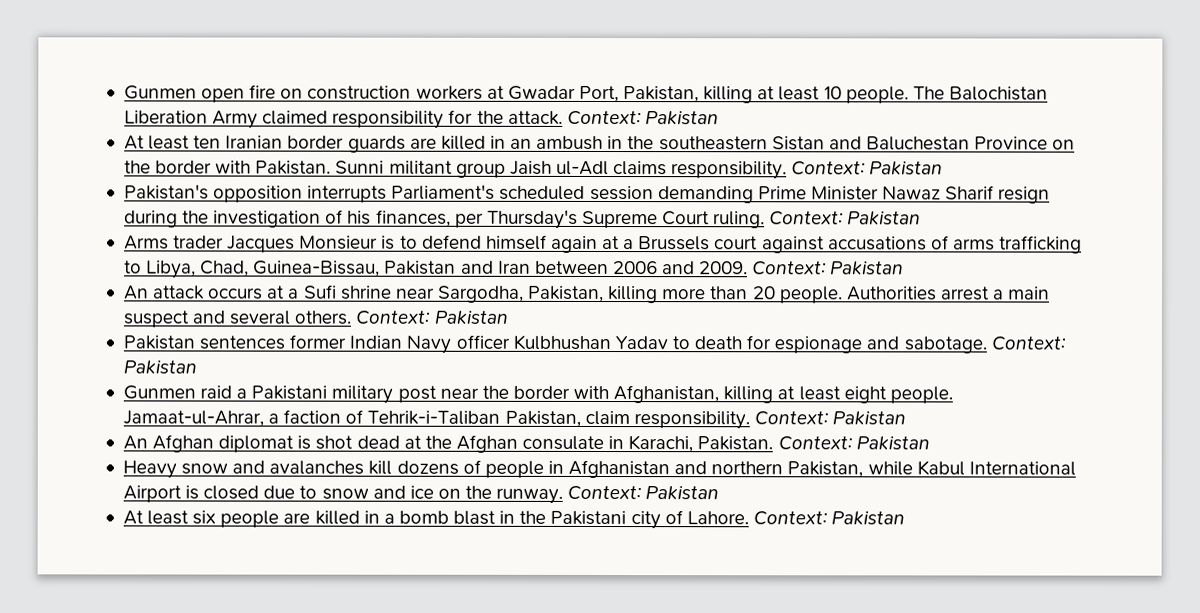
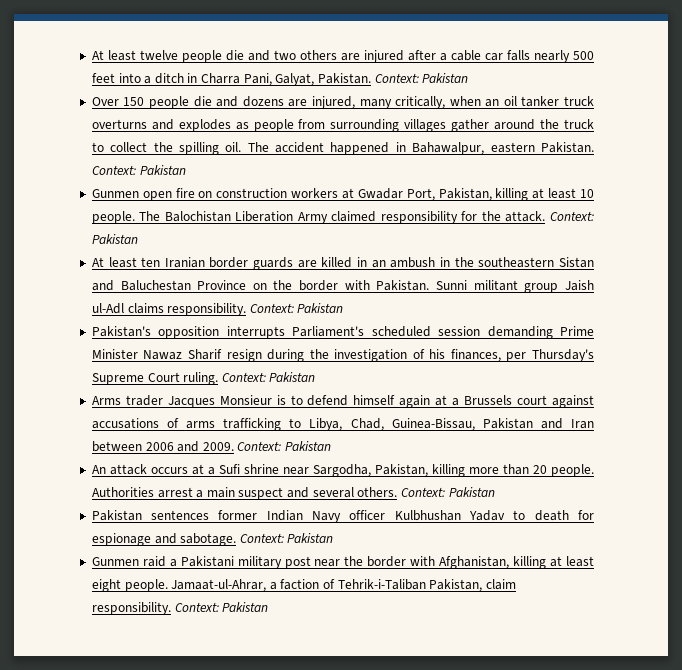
(123, 92) none -> [91,50,594,63] [91,73,469,86] [91,96,594,109] [91,119,594,132] [91,142,594,155] [91,165,186,175] At least twelve people die and two others are injured after a cable car falls nearly 500 feet into a ditch in Charra Pani, Galyat, Pakistan. Context: Pakistan // Over 150 people die and dozens are injured, many critically, when an oil tanker truck overturns and explodes as people from surrounding villages gather around the truck to collect the spilling oil. The accident happened in Bahawalpur, eastern Pakistan. Context: Pakistan //
[122,434,930,453] [122,459,1076,479] [122,485,720,504] [122,510,906,530] // An Afghan diplomat is shot dead at the Afghan consulate in Karachi, Pakistan. Context: Pakistan // Heavy snow and avalanches kill dozens of people in Afghanistan and northern Pakistan, while Kabul International Airport is closed due to snow and ice on the runway. Context: Pakistan // At least six people are killed in a bomb blast in the Pakistani city of Lahore. Context: Pakistan -> (269, 607) none

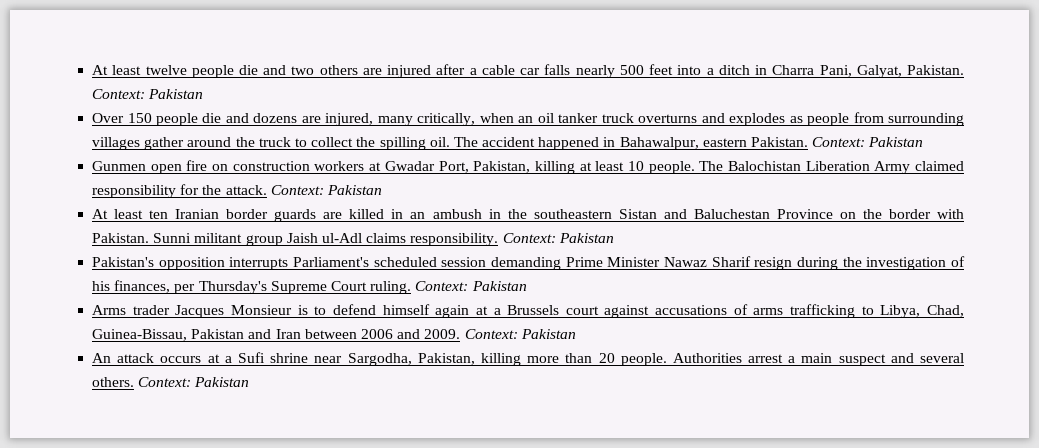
[91,510,594,523] [91,533,334,546] [91,556,594,569] [91,579,517,592] [91,602,269,615] // Pakistan sentences former Indian Navy officer Kulbhushan Yadav to death for espionage and sabotage. Context: Pakistan // Gunmen raid a Pakistani military post near the border with Afghanistan, killing at least eight people. Jamaat-ul-Ahrar, a faction of Tehrik-i-Taliban Pakistan, claim responsibility. Context: Pakistan -> (250, 382) none

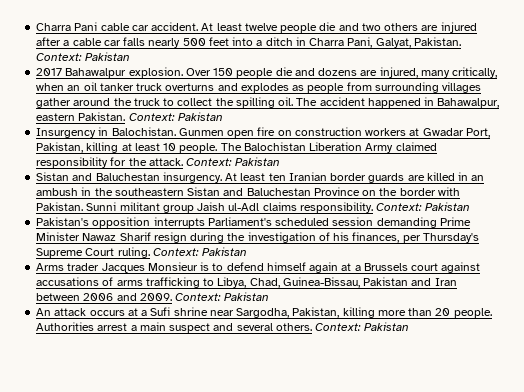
(92, 70) none -> [36,22,199,31] Charra Pani cable car accident.
(204, 94) none -> [36,67,183,78] 2017 Bahawalpur explosion.
(924, 142) none -> [36,127,176,138] Insurgency in Balochistan.
(382, 190) none -> [36,172,222,183] Sistan and Baluchestan insurgency.

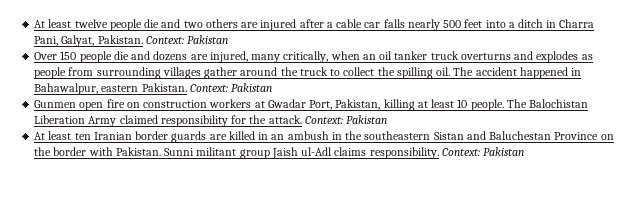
[36,22,199,31] Charra Pani cable car accident. -> (34, 24) none
[36,67,183,78] 2017 Bahawalpur explosion. -> (229, 39) none
[36,127,176,138] Insurgency in Balochistan. -> (273, 87) none
[36,172,222,183] Sistan and Baluchestan insurgency. -> (388, 119) none
[36,217,471,228] [36,232,479,243] [36,247,248,258] [36,262,481,273] [36,277,457,288] [36,292,270,301] [36,307,492,318] [36,322,410,333] // Pakistan's opposition interrupts Parliament's scheduled session demanding Prime Minister Nawaz Sharif resign during the investigation of his finances, per Thursday's Supreme Court ruling. Context: Pakistan // Arms trader Jacques Monsieur is to defend himself again at a Brussels court against accusations of arms trafficking to Libya, Chad, Guinea-Bissau, Pakistan and Iran between 2006 and 2009. Context: Pakistan // An attack occurs at a Sufi shrine near Sargodha, Pakistan, killing more than 20 people. Authorities arrest a main suspect and several others. Context: Pakistan -> (525, 151) none

